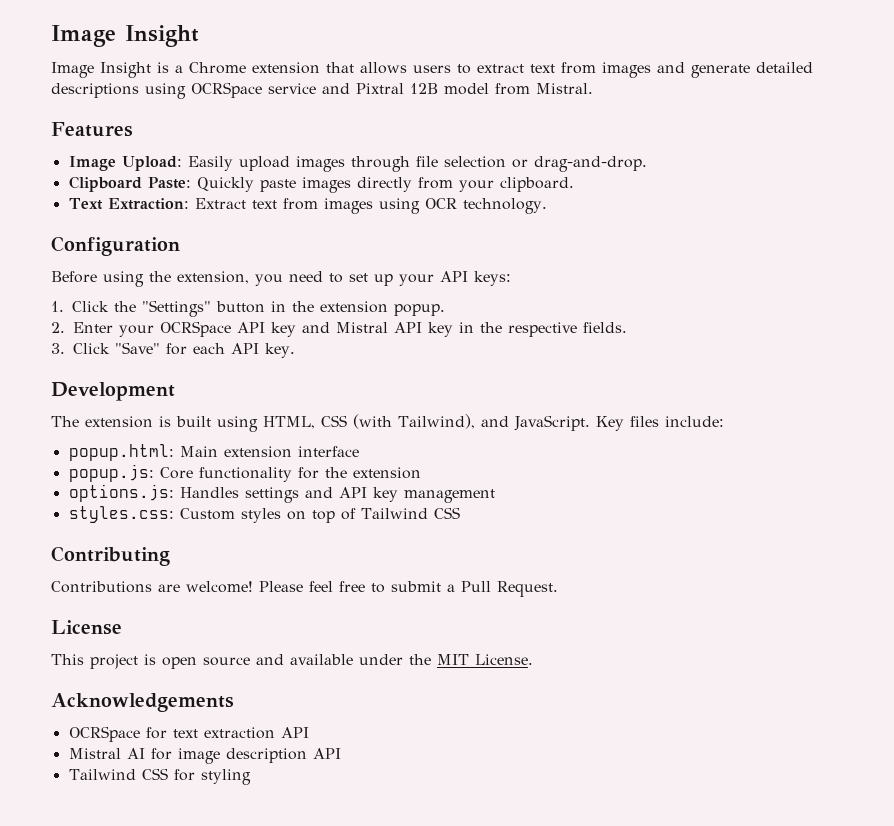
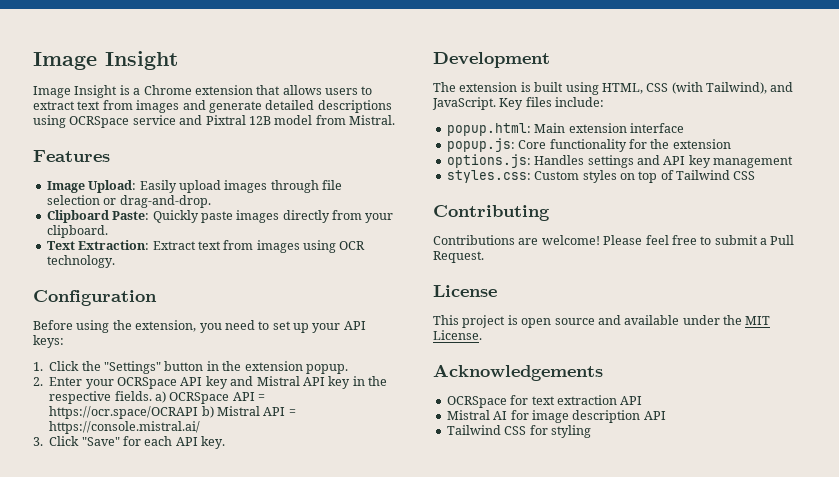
(627, 327) none -> [155,391,266,404] [49,406,296,419] [49,421,201,434] a) OCRSpace API = https://ocr.space/OCRAPI b) Mistral API = https://console.mistral.ai/

